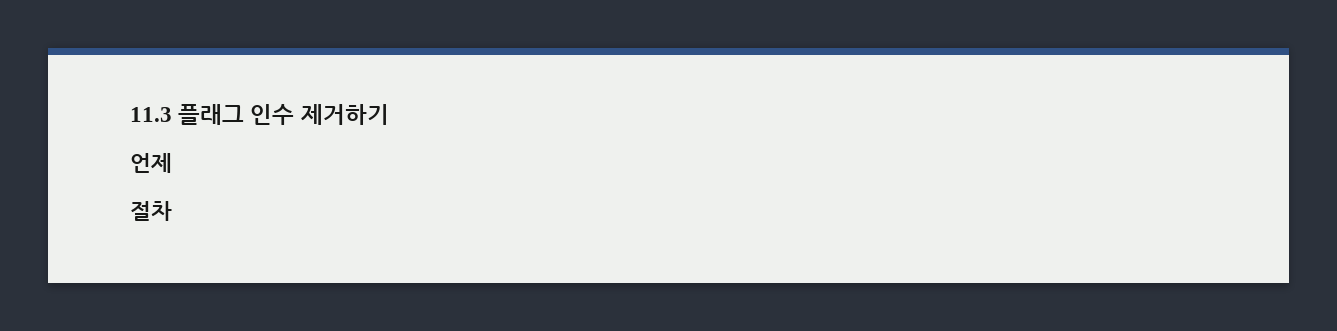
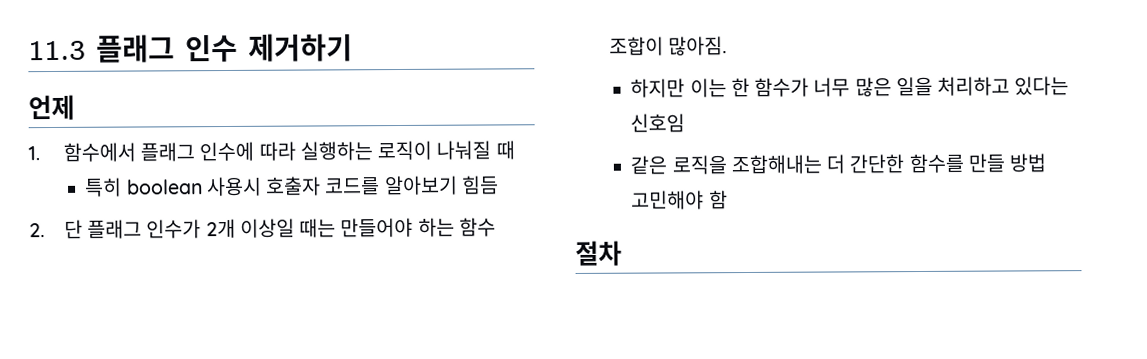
(172, 163) none -> [28,140,515,162] [84,175,499,197] [29,217,496,239] [608,36,728,56] [630,76,1070,98] [630,113,686,133] [630,153,1047,175] [631,190,728,210] // 1. 함수에서 플래그 인수에 따라 실행하는 로직이 나눠질 때 // 특히 boolean 사용시 호출자 코드를 알아보기 힘듬 // 2. 단 플래그 인수가 2개 이상일 때는 만들어야 하는 함수 조합이 많아짐. // 하지만 이는 한 함수가 너무 많은 일을 처리하고 있다는 신호임 // 같은 로직을 조합해내는 더 간단한 함수를 만들 방법 고민해야 함

